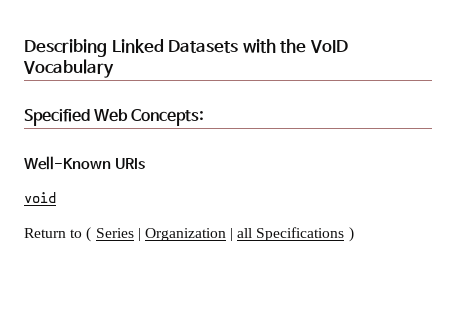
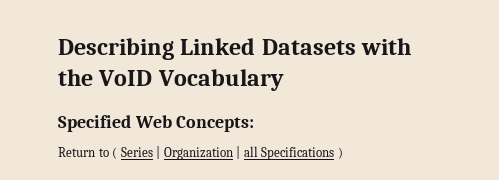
[24,156,145,170] [24,192,56,203] // Well-Known URIs // void -> (255, 124) none

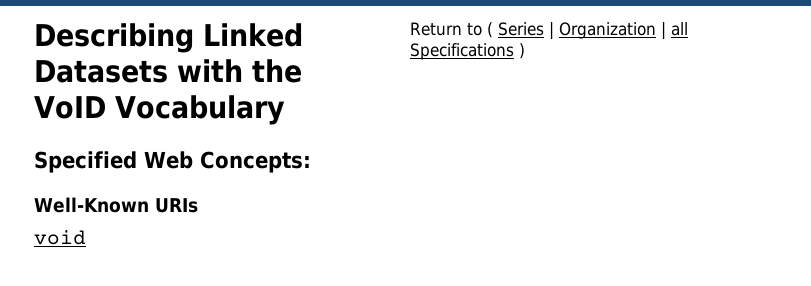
(255, 124) none -> [34,197,198,213] [34,230,86,245] // Well-Known URIs // void

